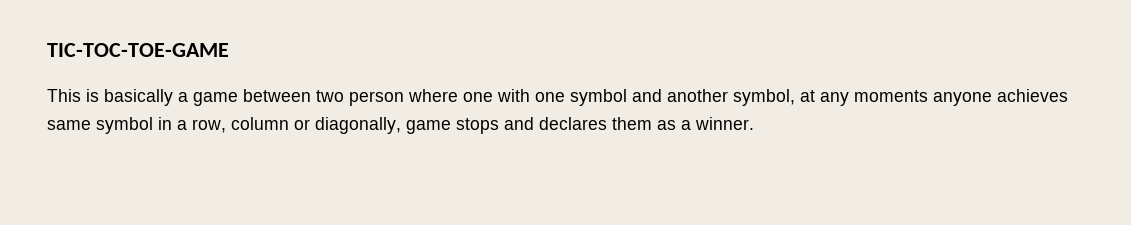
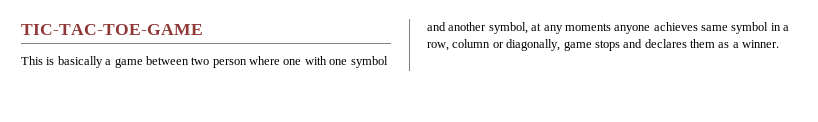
[47,43,229,57] TIC-TOC-TOE-GAME -> [21,24,203,35] TIC-TAC-TOE-GAME

